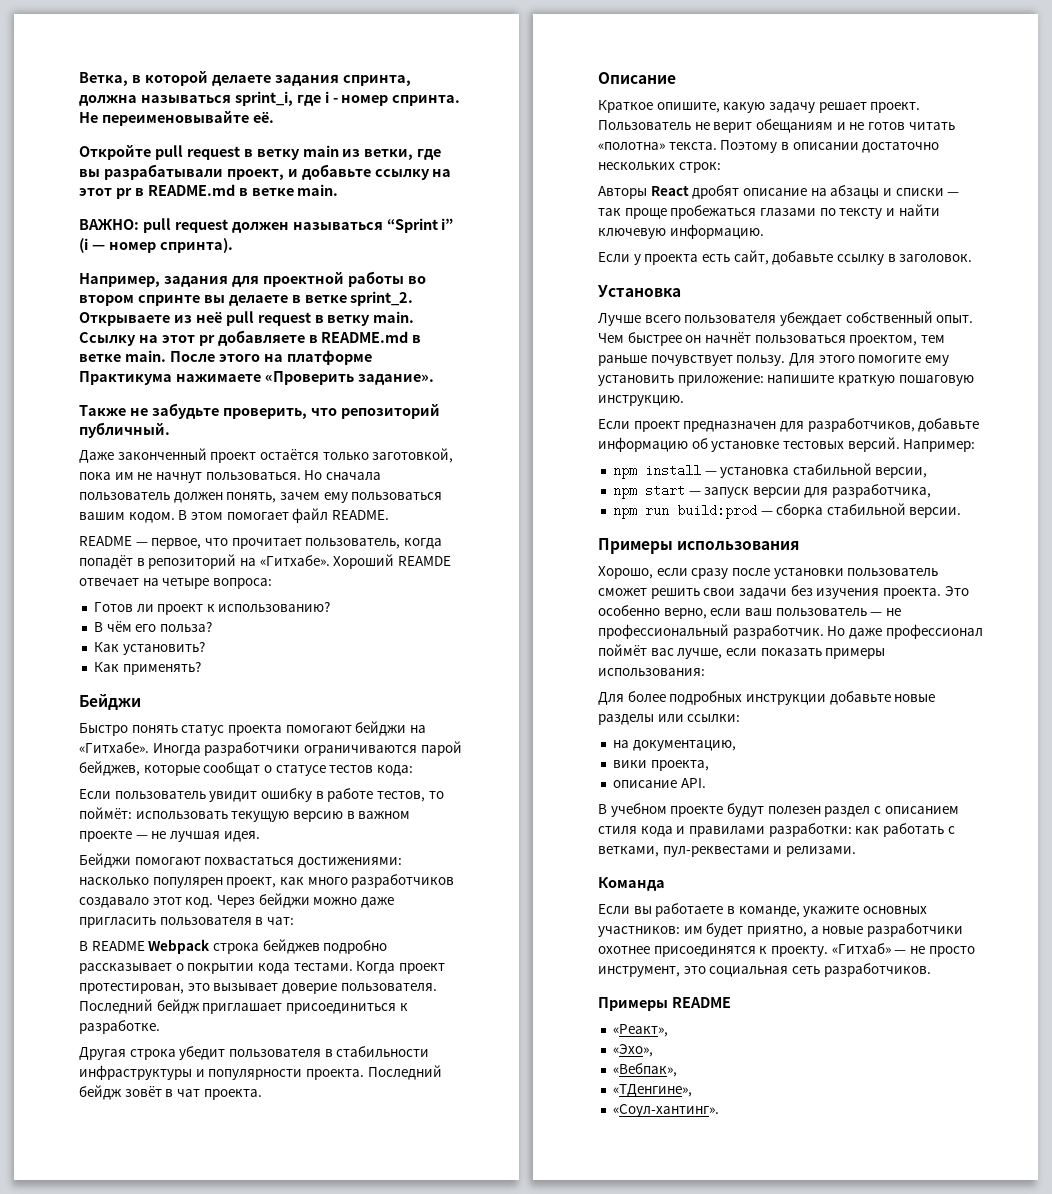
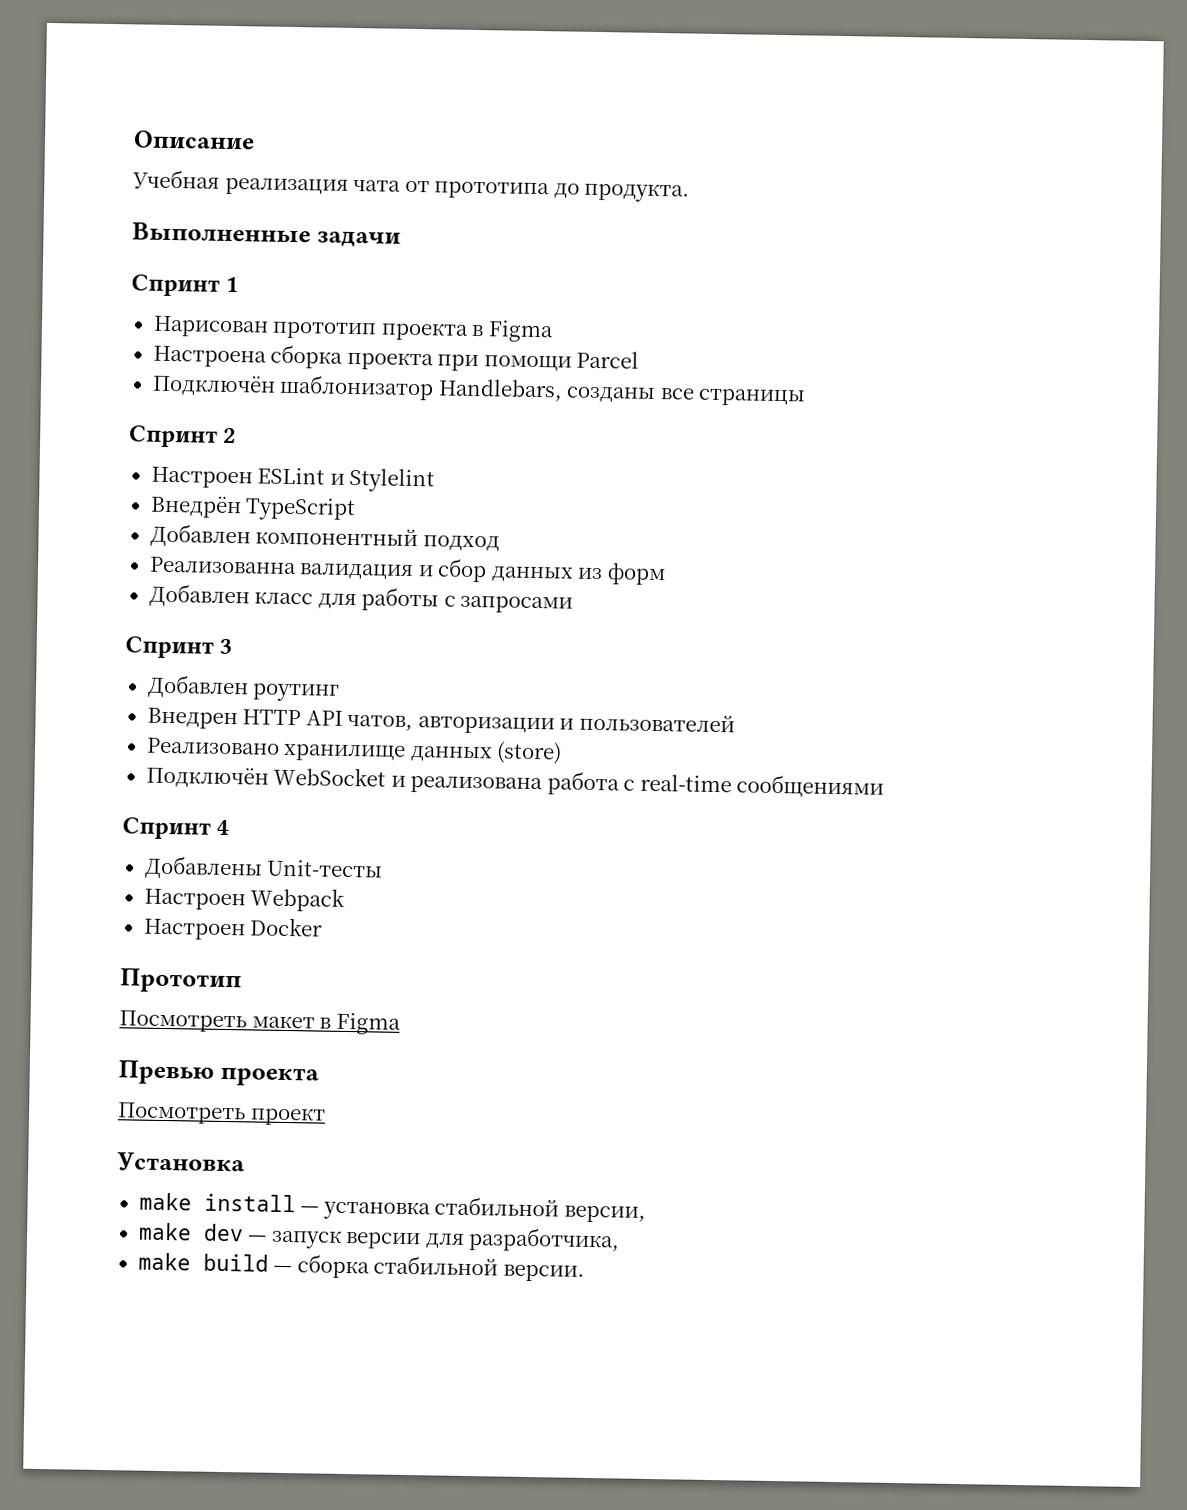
[79,71,411,86] [79,91,461,106] [79,111,274,126] [79,145,442,160] [79,164,452,180] [79,184,339,199] [79,218,454,233] [79,238,233,253] [79,271,426,287] [79,291,414,306] [79,311,415,326] [79,330,422,346] [79,350,372,365] [79,371,434,385] [79,403,440,419] [79,422,170,438] [79,448,454,463] [79,470,381,483] [79,492,443,503] [79,508,389,523] [79,536,442,549] [79,554,451,569] [79,578,272,589] [93,601,331,615] [93,621,212,632] [93,641,205,655] [93,661,201,675] [79,694,141,711] [79,721,426,736] [79,741,462,756] [79,761,413,776] [79,788,444,802] [79,807,411,822] [79,831,260,842] [79,853,402,868] [79,874,455,888] [79,893,394,908] [79,917,294,928] [79,939,388,954] [79,961,445,974] [79,983,437,994] [79,999,408,1014] [79,1020,160,1034] [79,1046,430,1060] [79,1065,442,1080] [79,1085,262,1100] [598,72,676,84] [598,100,921,113] [598,119,955,133] [598,140,940,153] [598,162,721,173] [598,185,960,199] [598,204,940,219] [598,224,764,239] [598,250,973,265] [598,285,681,297] [598,311,974,326] [598,332,945,346] [598,353,949,366] [598,375,974,386] [598,395,684,406] [598,418,980,432] [598,437,976,452] [612,468,637,479] Ветка, в которой делаете задания спринта, должна называться sprint_i, где i - номер спринта. Не переименовывайте её. // Откройте pull request в ветку main из ветки, где вы разрабатывали проект, и добавьте ссылку на этот pr в README.md в ветке main. // ВАЖНО: pull request должен называться “Sprint i” (i — номер спринта). // Например, задания для проектной работы во втором спринте вы делаете в ветке sprint_2. Открываете из неё pull request в ветку main. Ссылку на этот pr добавляете в README.md в ветке main. После этого на платформе Практикума нажимаете «Проверить задание». // Также не забудьте проверить, что репозиторий публичный. // Даже законченный проект остаётся только заготовкой, пока им не начнут пользоваться. Но сначала пользователь должен понять, зачем ему пользоваться вашим кодом. В этом помогает файл README. // README — первое, что прочитает пользователь, когда попадёт в репозиторий на «Гитхабе». Хороший REAMDE отвечает на четыре вопроса: // Готов ли проект к использованию? // В чём его польза? // Как установить? // Как применять? // Бейджи // Быстро понять статус проекта помогают бейджи на «Гитхабе». Иногда разработчики ограничиваются парой бейджев, которые сообщат о статусе тестов кода: // Если пользователь увидит ошибку в работе тестов, то поймёт: использовать текущую версию в важном проекте — не лучшая идея. // Бейджи помогают похвастаться достижениями: насколько популярен проект, как много разработчиков создавало этот код. Через бейджи можно даже пригласить пользователя в чат: // В README Webpack строка бейджев подробно рассказывает о покрытии кода тестами. Когда проект протестирован, это вызывает доверие пользователя. Последний бейдж приглашает присоединиться к разработке. // Другая строка убедит пользователя в стабильности инфраструктуры и популярности проекта. Последний бейдж зовёт в чат проекта. // Описание // Краткое опишите, какую задачу решает проект. Пользователь не верит обещаниям и не готов читать «полотна» текста. Поэтому в описании достаточно нескольких строк: // Авторы React дробят описание на абзацы и списки — так проще пробежаться глазами по тексту и найти ключевую информацию. // Если у проекта есть сайт, добавьте ссылку в заголовок. // Установка // Лучше всего пользователя убеждает собственный опыт. Чем быстрее он начнёт пользоваться проектом, тем раньше почувствует пользу. Для этого помогите ему установить приложение: напишите краткую пошаговую инструкцию. // Если проект предназначен для разработчиков, добавьте информацию об установке тестовых версий. Например: // npm -> [133,130,255,150] [132,169,691,203] [132,222,401,248] [131,274,239,297] [152,315,554,343] [152,344,640,372] [151,373,807,407] [129,425,237,448] [150,466,436,493] [149,494,357,522] [149,523,500,552] [148,556,666,586] [148,583,574,614] [125,636,233,659] [146,674,341,702] [146,707,735,735] [145,737,563,765] [145,765,885,799] [122,817,230,840] [143,855,384,881] [143,887,346,912] [142,917,324,941] [120,968,242,994] [119,1010,401,1035] [118,1060,319,1087] [117,1102,326,1126] [117,1152,245,1173] [138,1192,192,1211] Описание // Учебная реализация чата от прототипа до продукта. // Выполненные задачи // Спринт 1 // Нарисован прототип проекта в Figma // Настроена сборка проекта при помощи Parcel // Подключён шаблонизатор Handlebars, созданы все страницы // Спринт 2 // Настроен ESLint и Stylelint // Внедрён TypeScript // Добавлен компонентный подход // Реализованна валидация и сбор данных из форм // Добавлен класс для работы с запросами // Спринт 3 // Добавлен роутинг // Внедрен HTTP API чатов, авторизации и пользователей // Реализовано хранилище данных (store) // Подключён WebSocket и реализована работа с real-time сообщениями // Спринт 4 // Добавлены Unit-тесты // Настроен Webpack // Настроен Docker // Прототип // Посмотреть макет в Figma // Превью проекта // Посмотреть проект // Установка // make
[612,484,685,499] npm start -> [137,1222,244,1242] make dev
[612,504,757,519] npm run build:prod -> [137,1252,269,1272] make build
[598,538,800,554] [598,566,939,579] [598,585,969,599] [598,605,901,619] [598,624,983,639] [598,644,886,659] [598,668,705,676] [598,691,936,705] [598,714,741,725] [612,740,736,751] [612,760,709,771] [612,778,706,788] [598,803,959,817] [598,823,955,837] [598,846,856,857] [598,877,665,891] [598,903,927,917] [598,923,963,937] [598,943,975,957] [598,963,931,977] [598,997,731,1011] [612,1024,668,1037] [612,1044,653,1057] [612,1063,677,1077] [612,1084,692,1097] [612,1104,719,1117] // Примеры использования // Хорошо, если сразу после установки пользователь сможет решить свои задачи без изучения проекта. Это особенно верно, если ваш пользователь — не профессиональный разработчик. Но даже профессионал поймёт вас лучше, если показать примеры использования: // Для более подробных инструкции добавьте новые разделы или ссылки: // на документацию, // вики проекта, // описание API. // В учебном проекте будут полезен раздел с описанием стиля кода и правилами разработки: как работать с ветками, пул-реквестами и релизами. // Команда // Если вы работаете в команде, укажите основных участников: им будет приятно, а новые разработчики охотнее присоединятся к проекту. «Гитхаб» — не просто инструмент, это социальная сеть разработчиков. // Примеры README // «Реакт», // «Эхо», // «Вебпак», // «ТДенгине», // «Соул-хантинг». -> (585, 1273) none

